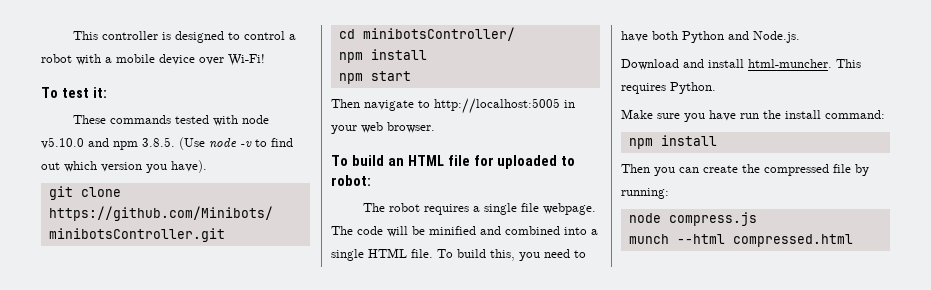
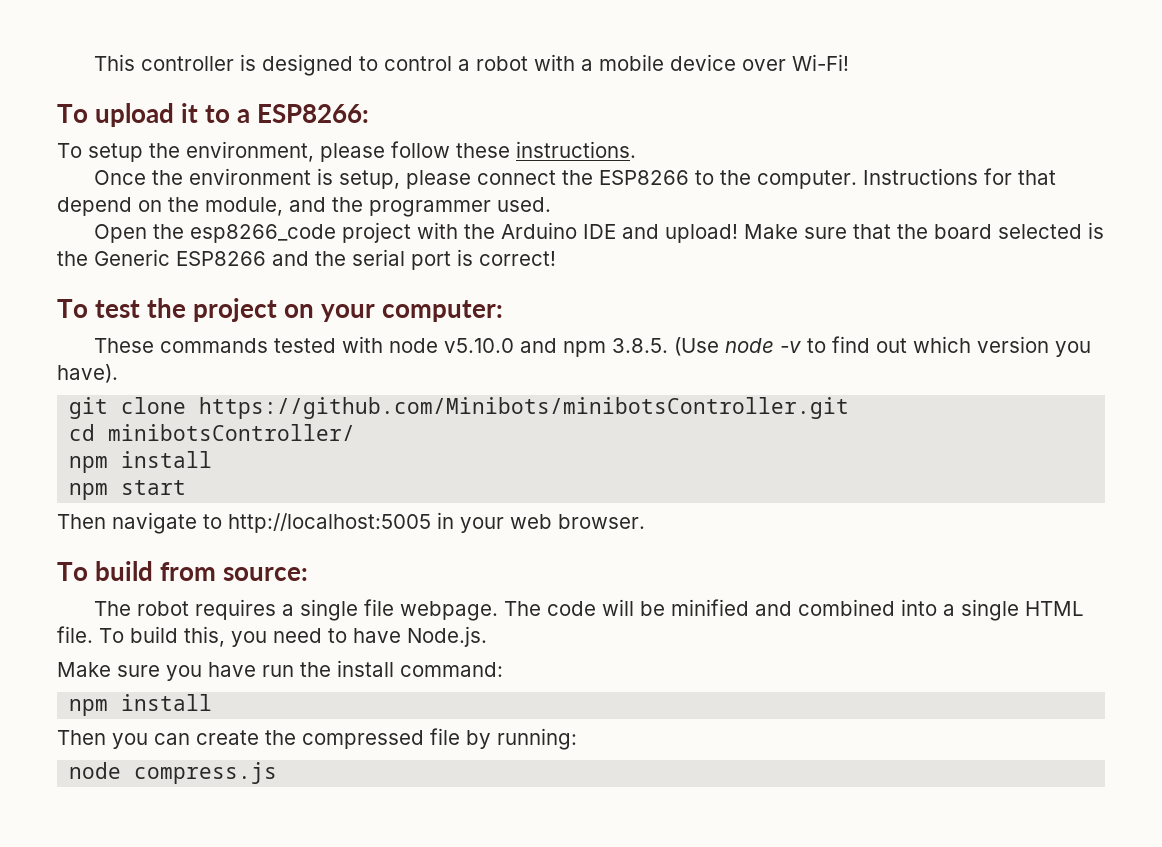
[61,87,107,98] test it: -> [95,103,370,127] [57,141,636,162] [93,168,1056,189] [57,197,551,217] [93,222,1104,243] [57,249,556,270] [57,298,504,322] upload it to a ESP8266: // To setup the environment, please follow these instructions. // Once the environment is setup, please connect the ESP8266 to the computer. Instructions for that depend on the module, and the programmer used. // Open the esp8266_code project with the Arduino IDE and upload! Make sure that the board selected is the Generic ESP8266 and the serial port is correct! // To test the project on your computer:
[387,155,576,169] [331,175,371,186] an HTML file for uploaded to robot: -> [160,562,309,581] from source:
[652,31,800,43] [621,59,861,70] [621,82,716,94] both Python and Node.js. // Download and install html-muncher. This requires Python. -> [407,626,487,647] Node.js.
[628,234,853,247] // munch --html compressed.html -> (278, 773) none

